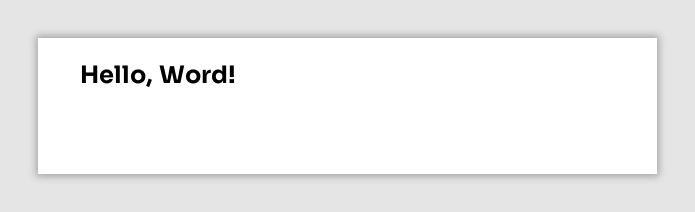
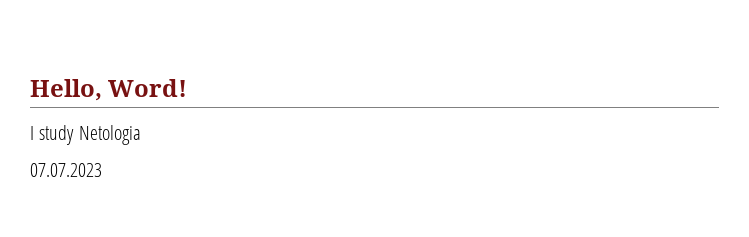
(237, 74) none -> [30,125,141,145] [30,163,102,177] // I study Netologia // 07.07.2023

